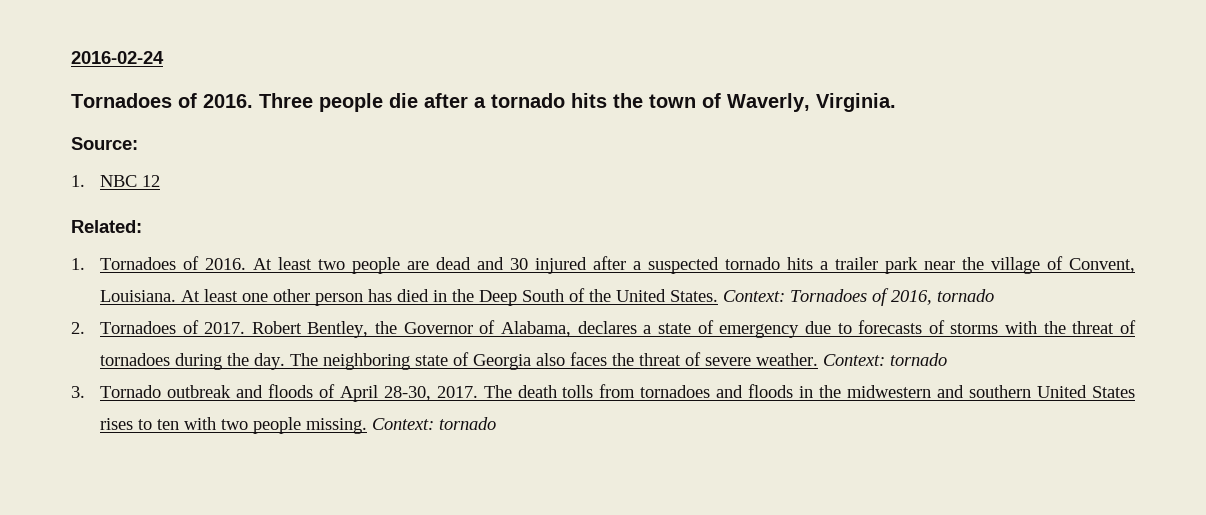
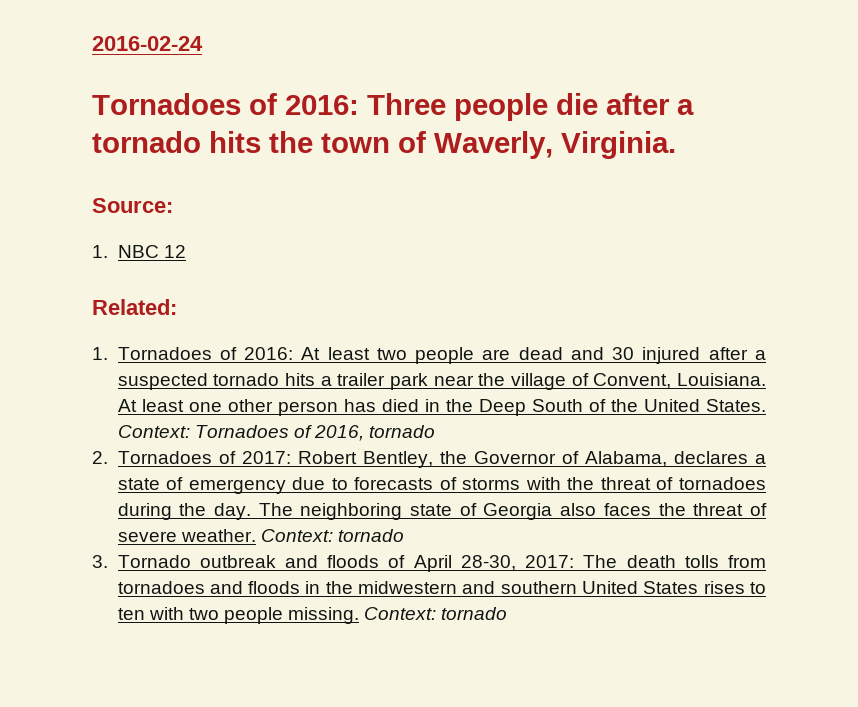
[203,94,253,108] 2016. -> [285,95,359,115] 2016:
[204,258,246,270] 2016. -> [244,347,294,360] 2016:
[204,322,246,334] 2017. -> [241,451,291,464] 2017:
[436,386,478,398] 2017. -> [525,555,575,568] 2017:

